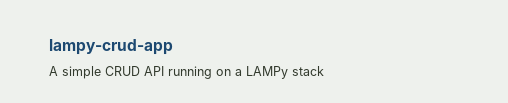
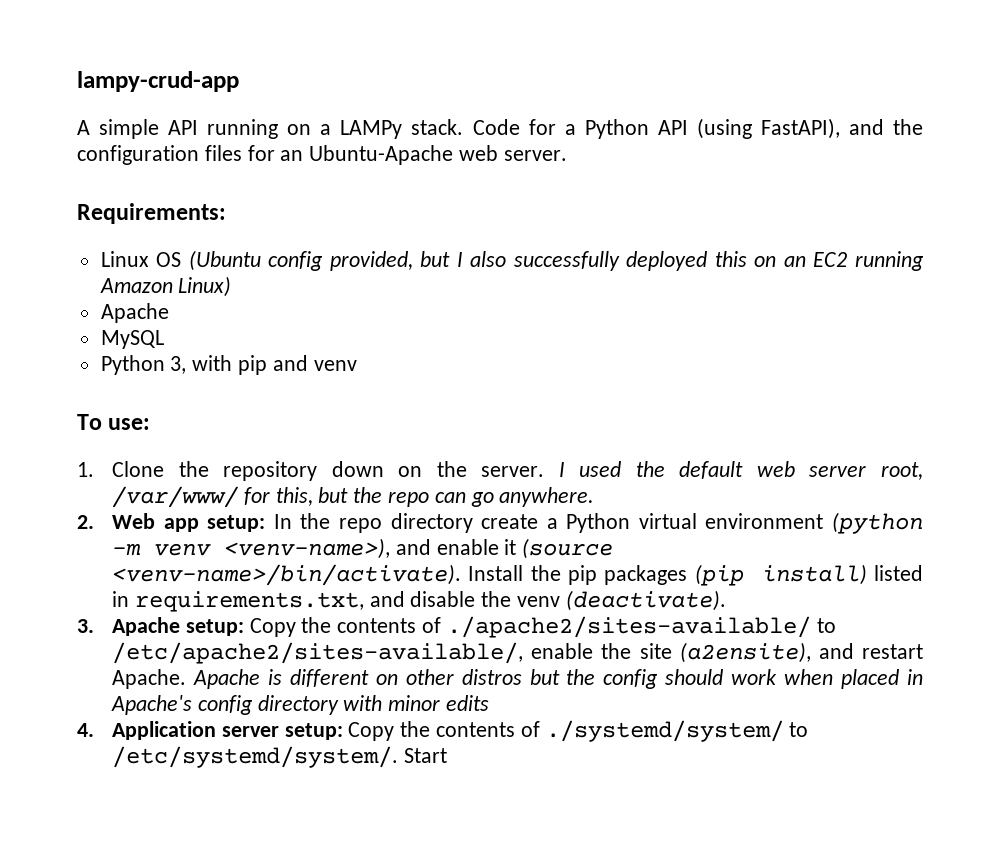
[105,66,140,76] CRUD -> (160, 129) none
[292,66,324,76] stack -> [411,118,923,139] [77,145,567,165] [77,203,226,224] [100,250,924,271] [99,276,232,297] [100,303,169,323] [100,330,164,349] [100,355,357,375] [77,414,151,430] [77,461,923,481] [111,486,595,508] [77,512,923,534] [111,538,614,559] [111,564,923,586] [111,590,726,612] [77,616,836,638] [111,642,923,664] [111,669,924,689] [110,695,490,715] [77,720,809,742] [111,746,447,768] stack. Code for a Python API (using FastAPI), and the configuration files for an Ubuntu-Apache web server. // Requirements: // Linux OS (Ubuntu config provided, but I also successfully deployed this on an EC2 running Amazon Linux) // Apache // MySQL // Python 3, with pip and venv // To use: // 1. Clone the repository down on the server. I used the default web server root, /var/www/ for this, but the repo can go anywhere. // 2. Web app setup: In the repo directory create a Python virtual environment (python -m venv <venv-name>), and enable it (source <venv-name>/bin/activate). Install the pip packages (pip install) listed in requirements.txt, and disable the venv (deactivate). // 3. Apache setup: Copy the contents of ./apache2/sites-available/ to /etc/apache2/sites-available/, enable the site (a2ensite), and restart Apache. Apache is different on other distros but the config should work when placed in Apache's config directory with minor edits // 4. Application server setup: Copy the contents of ./systemd/system/ to /etc/systemd/system/. Start

